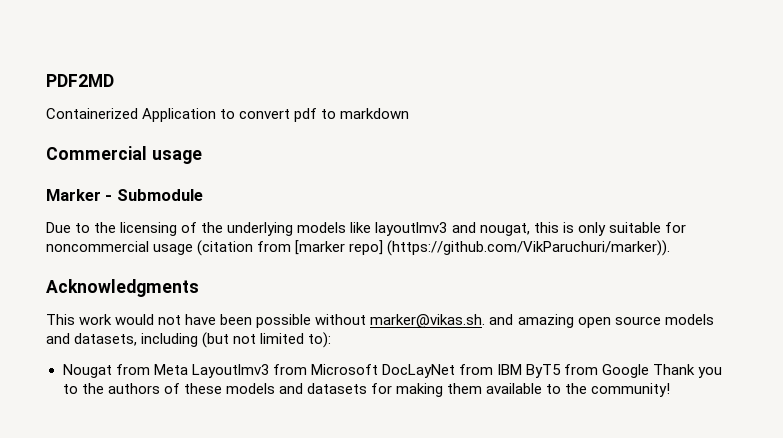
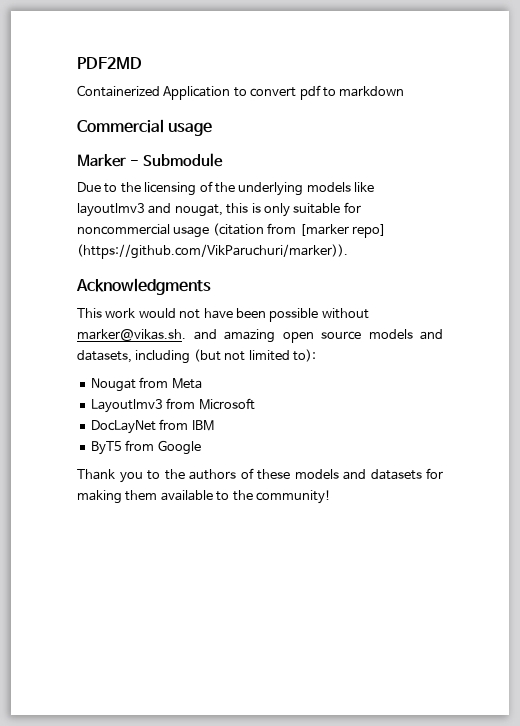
(188, 369) none -> (202, 383) //
(378, 369) none -> (255, 404) //
(522, 369) none -> (214, 425) //
(650, 371) none -> (201, 447) //

